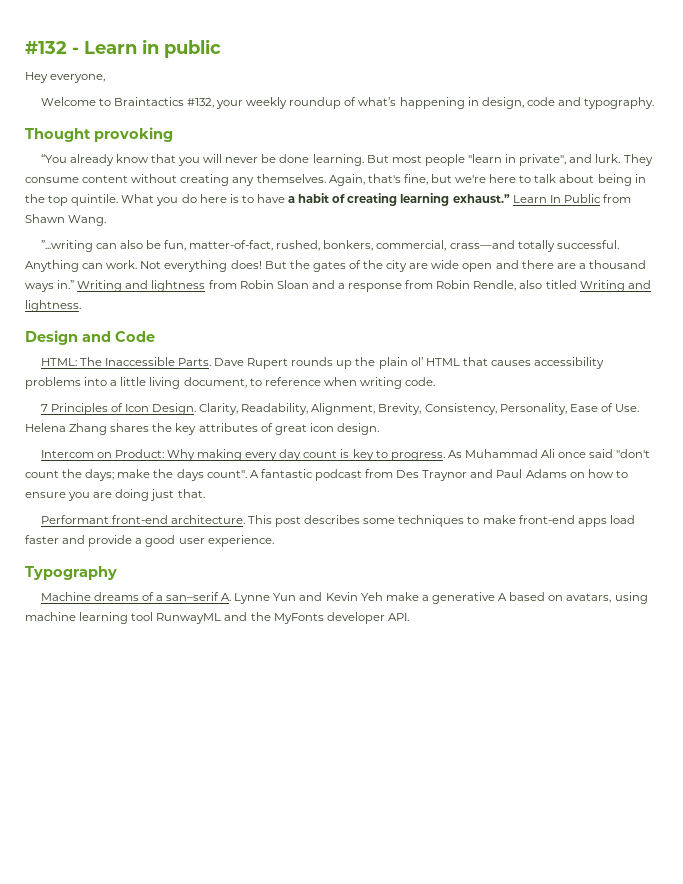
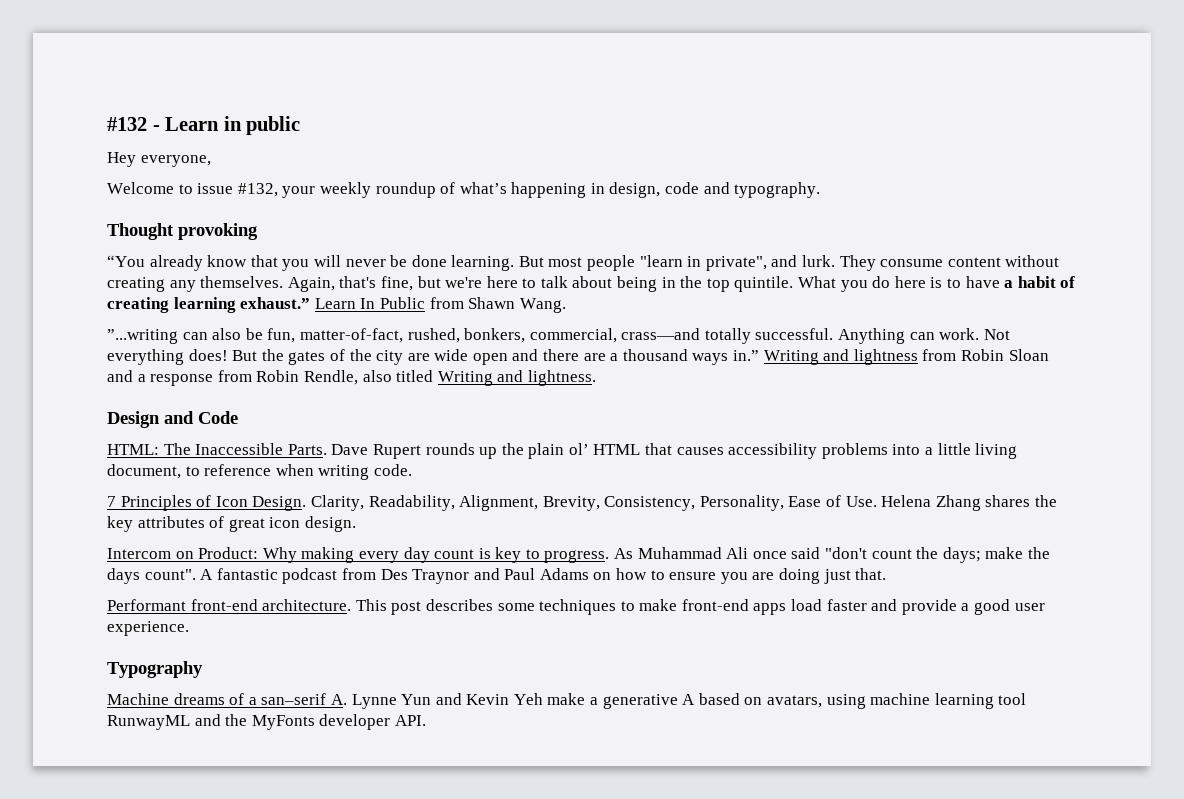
[113,97,184,106] Braintactics -> [197,183,234,194] issue

